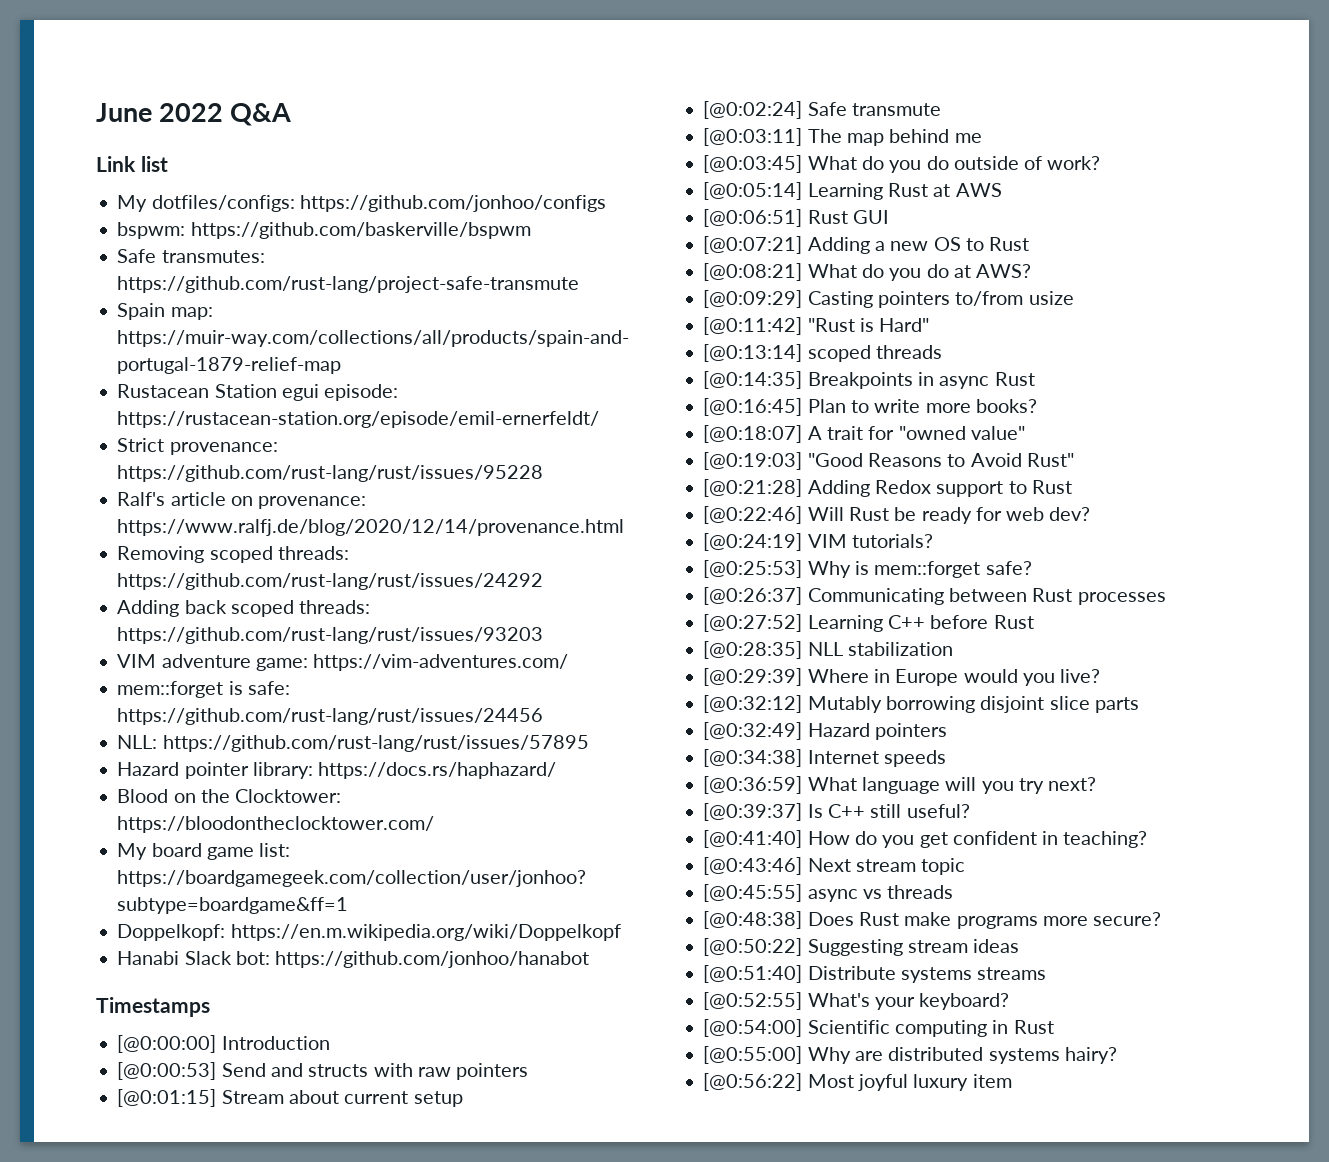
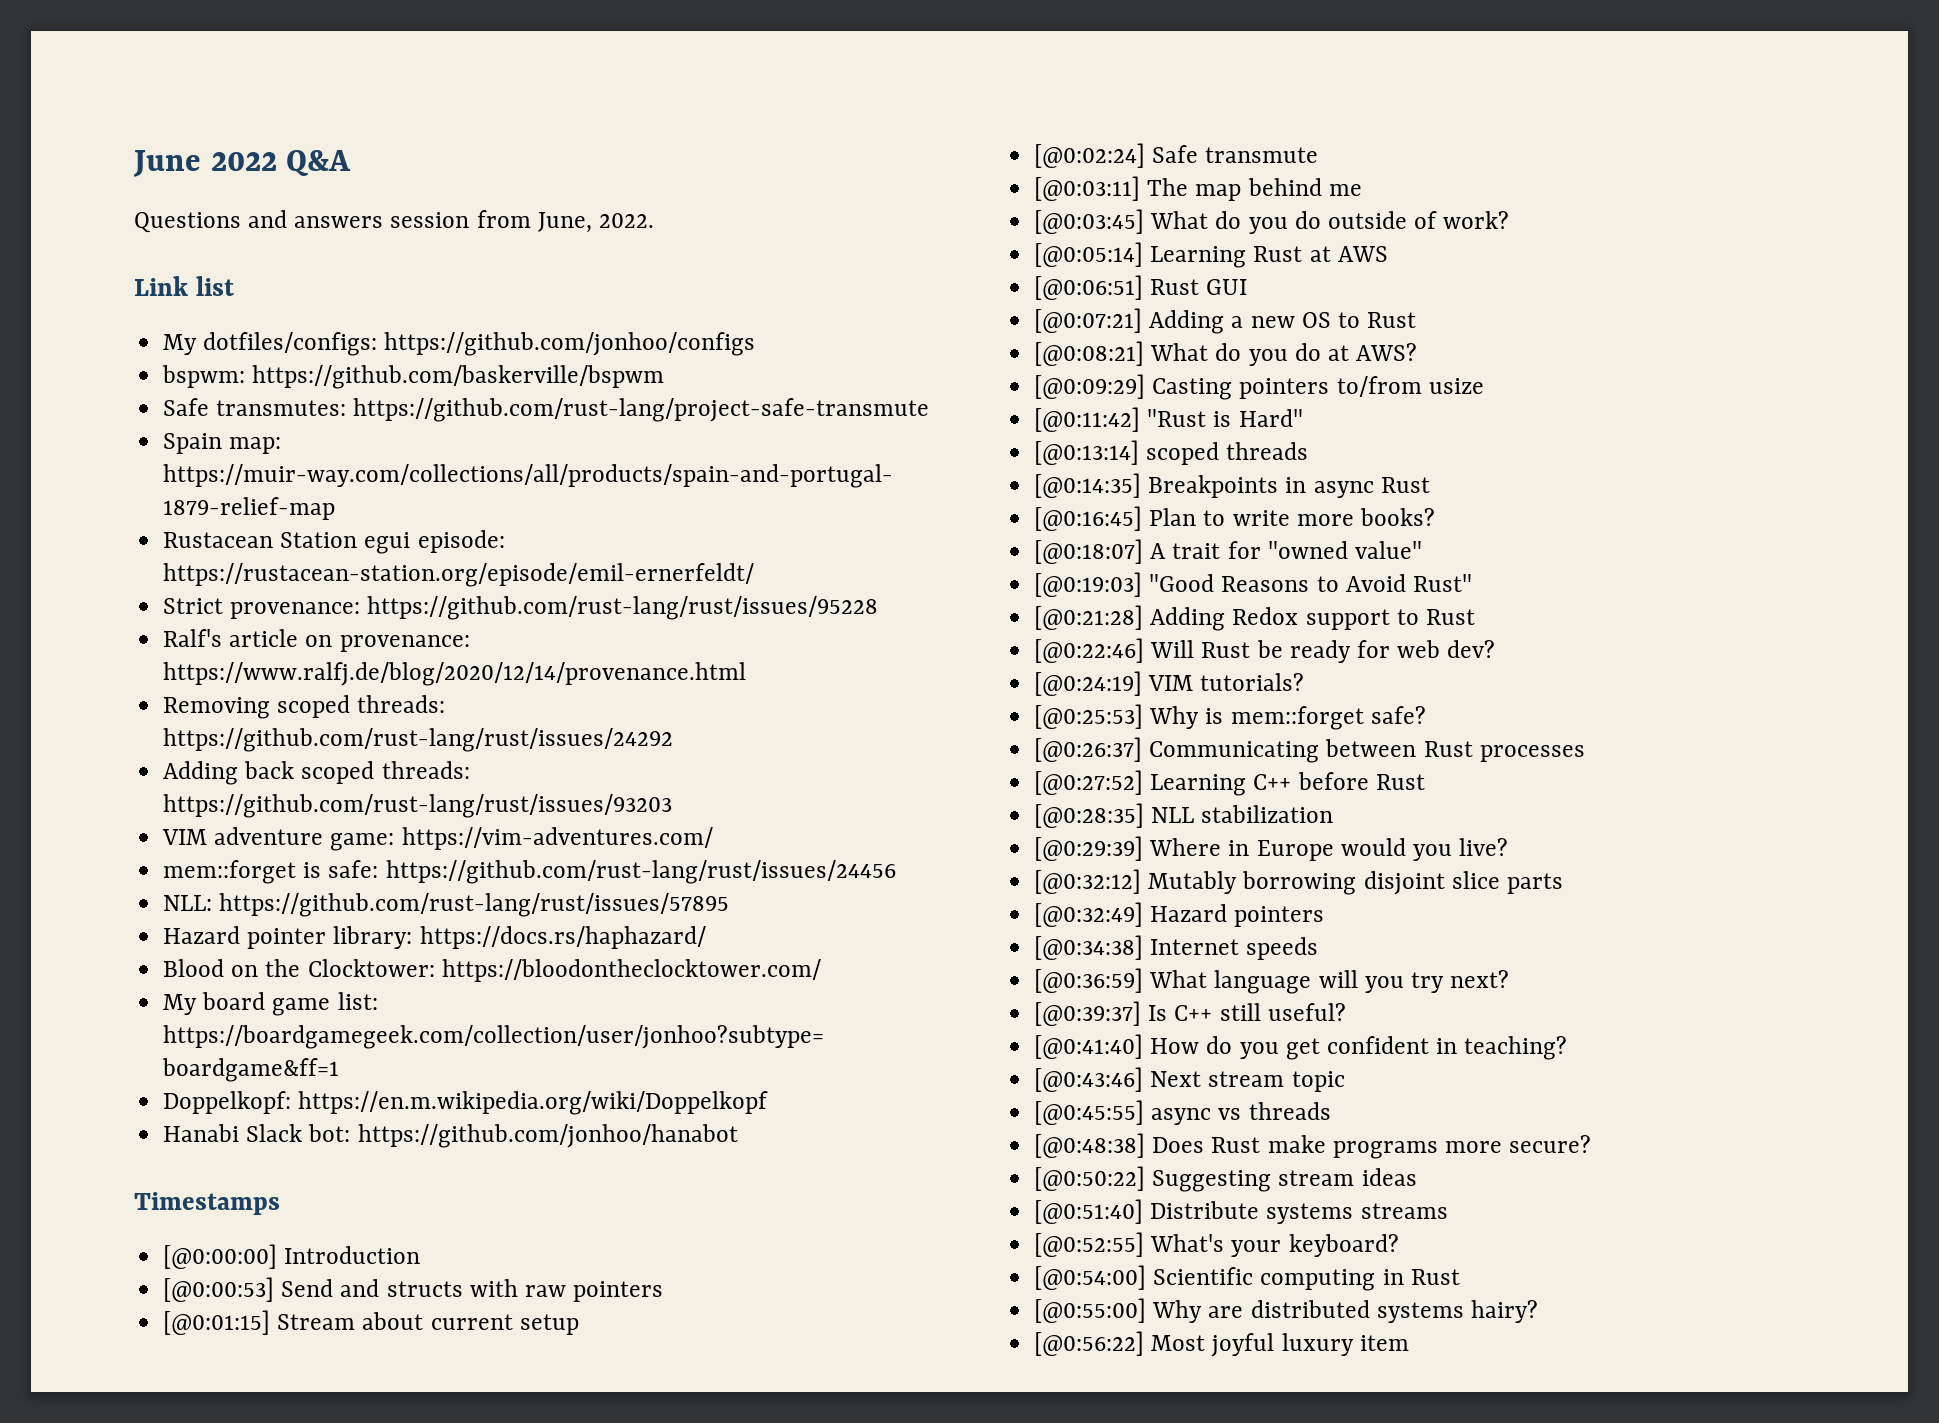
(292, 114) none -> [134,210,654,233] // Questions and answers session from June, 2022.

